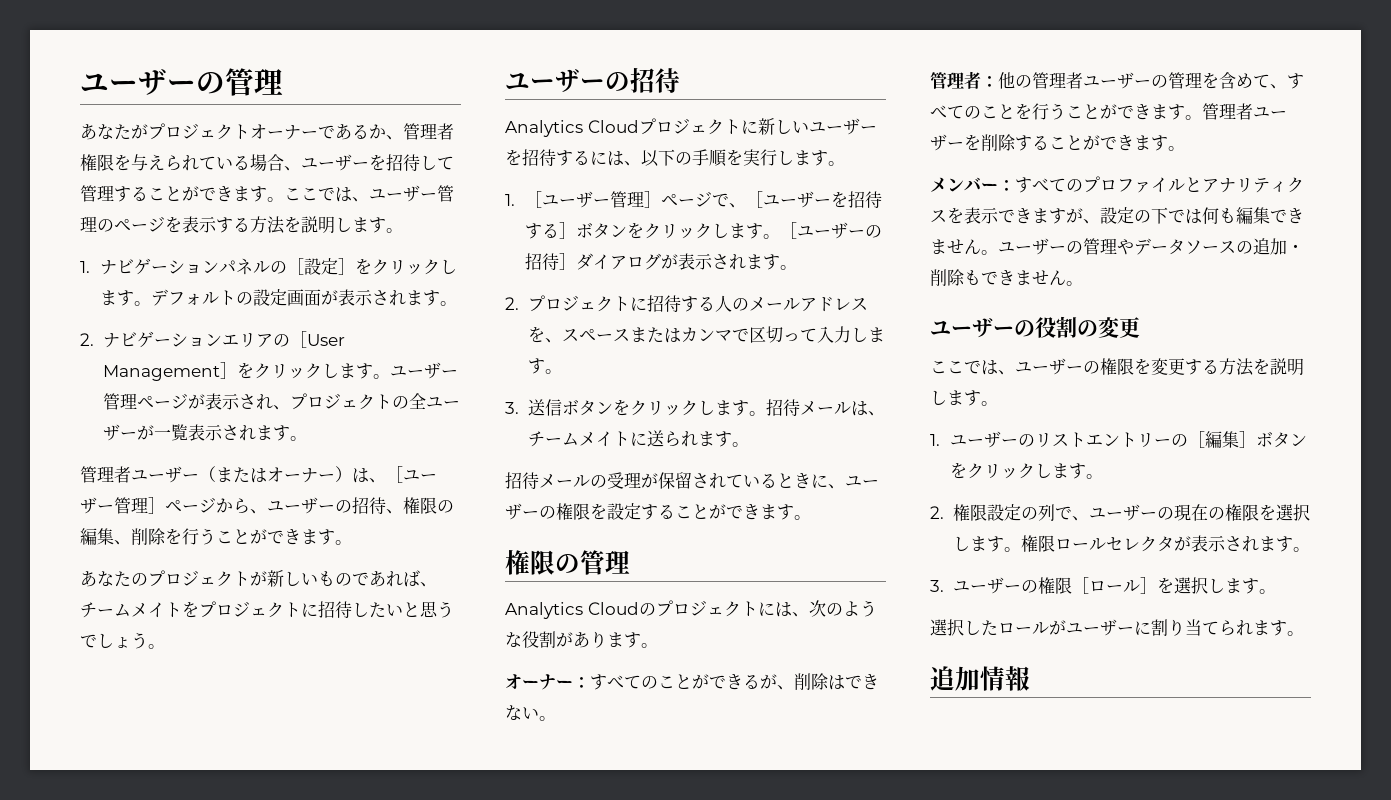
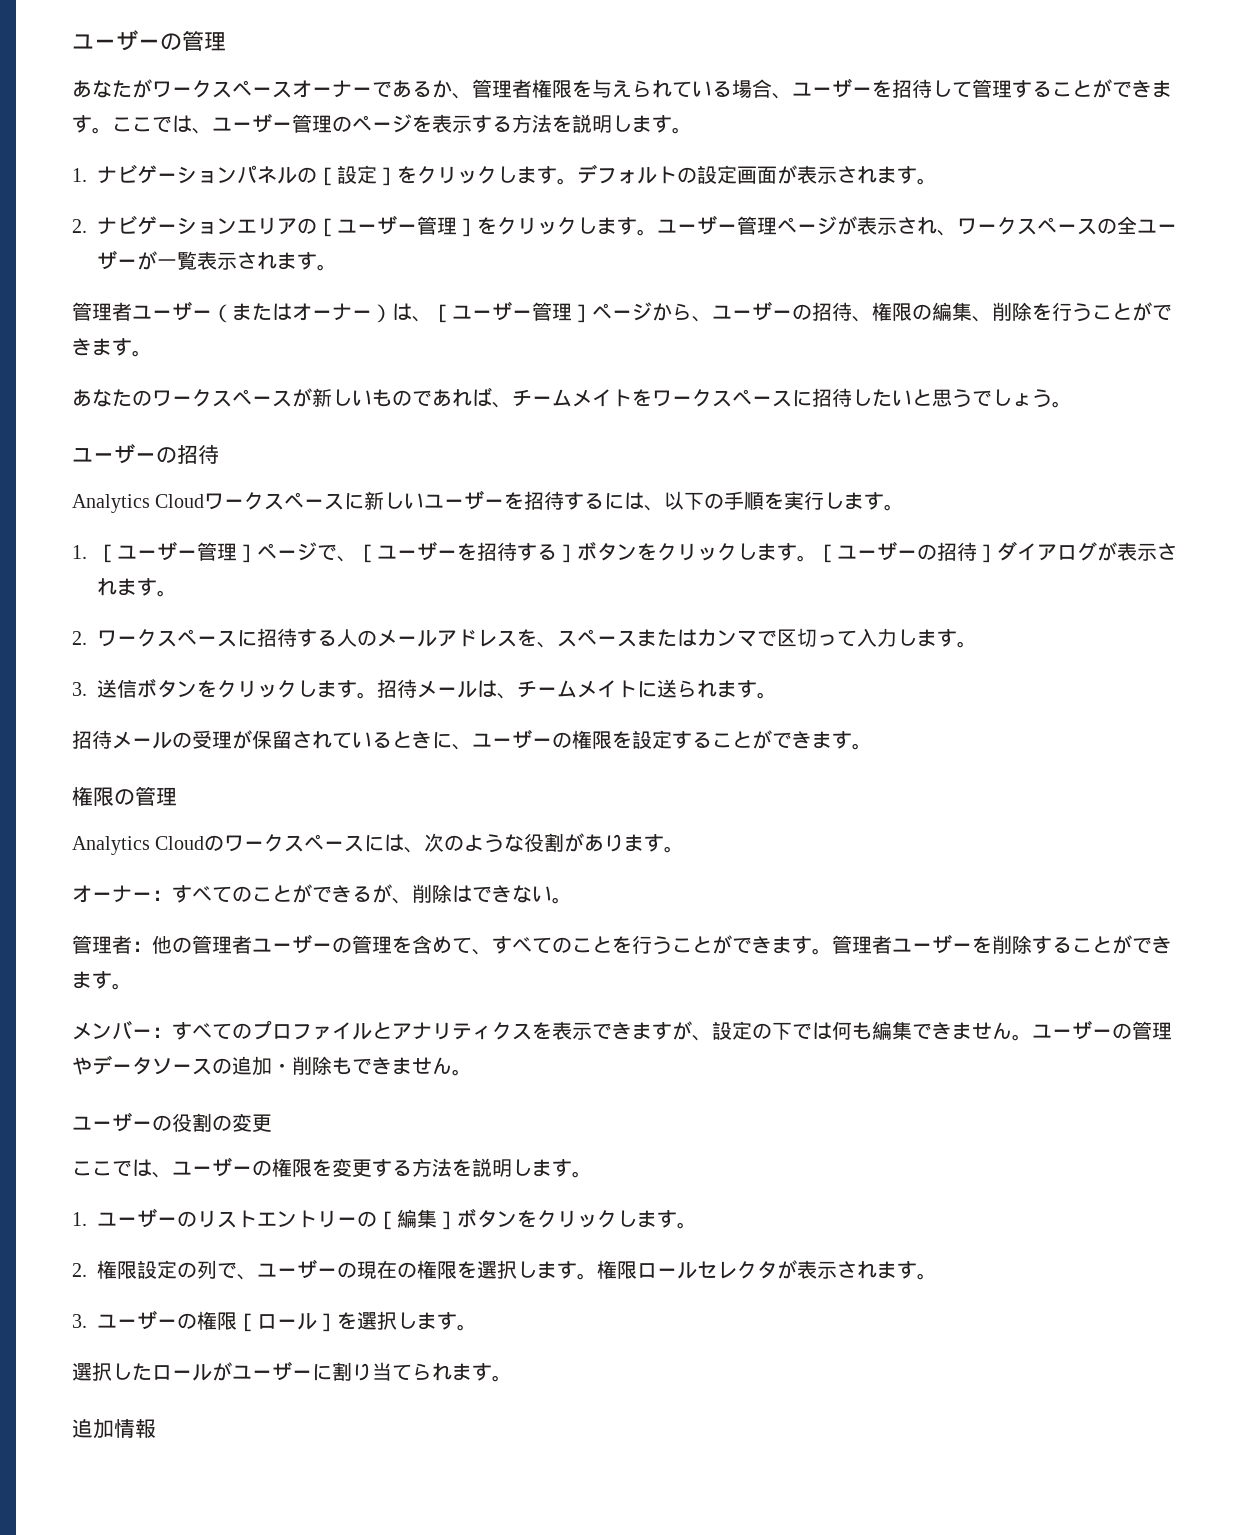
[148,123,250,140] プロジェクト -> [152,80,292,98] ワークスペース
[306,334,345,346] [102,365,220,381] User Management -> [337,215,457,235] ユーザー管理
[289,393,392,410] プロジェクト -> [957,217,1097,235] ワークスペース
[148,570,250,587] プロジェクト -> [152,389,292,407] ワークスペース
[199,601,301,618] プロジェクト -> [652,389,792,407] ワークスペース
[638,118,741,135] プロジェクト -> [204,492,345,510] ワークスペース
[527,295,630,312] プロジェクト -> [97,629,237,647] ワークスペース
[655,600,758,617] プロジェクト -> [224,834,365,852] ワークスペース

